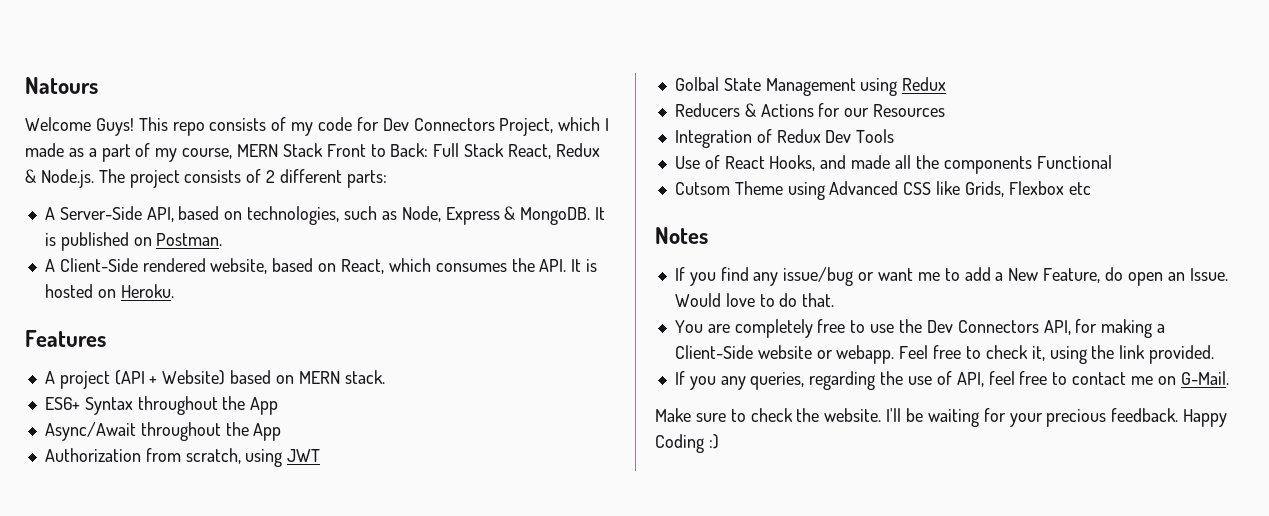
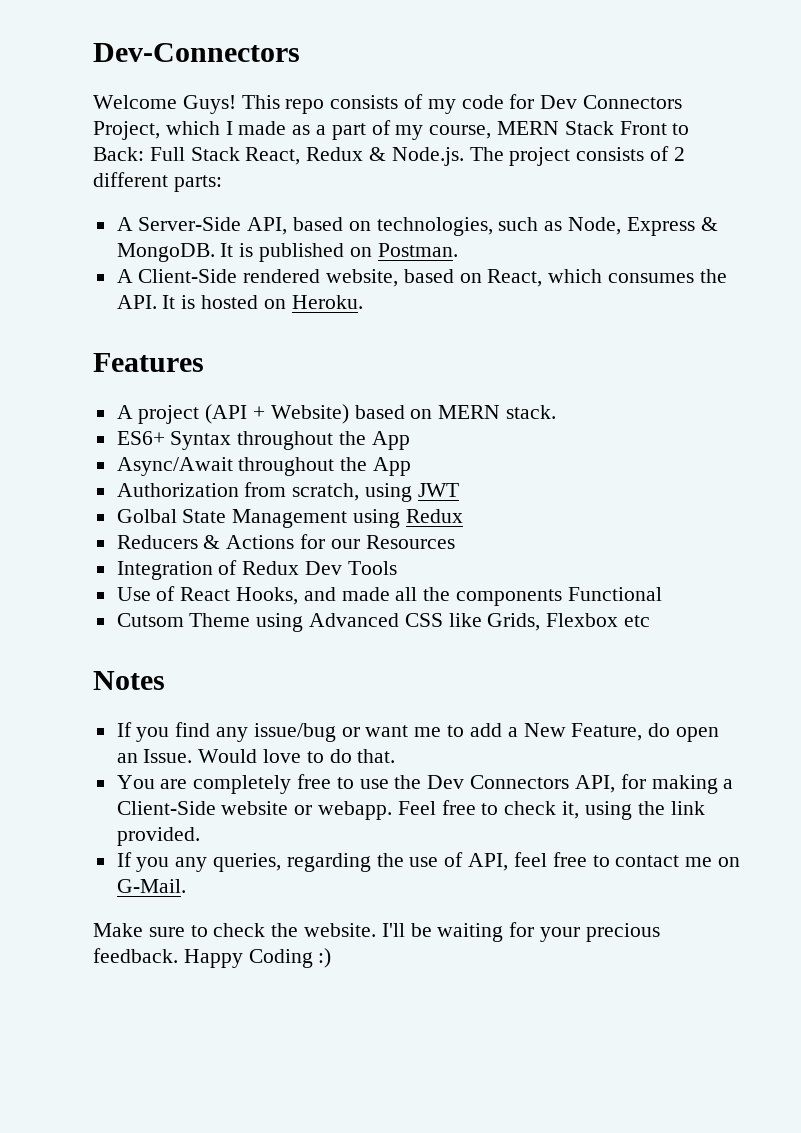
[25,77,98,94] Natours -> [93,43,300,62] Dev-Connectors

